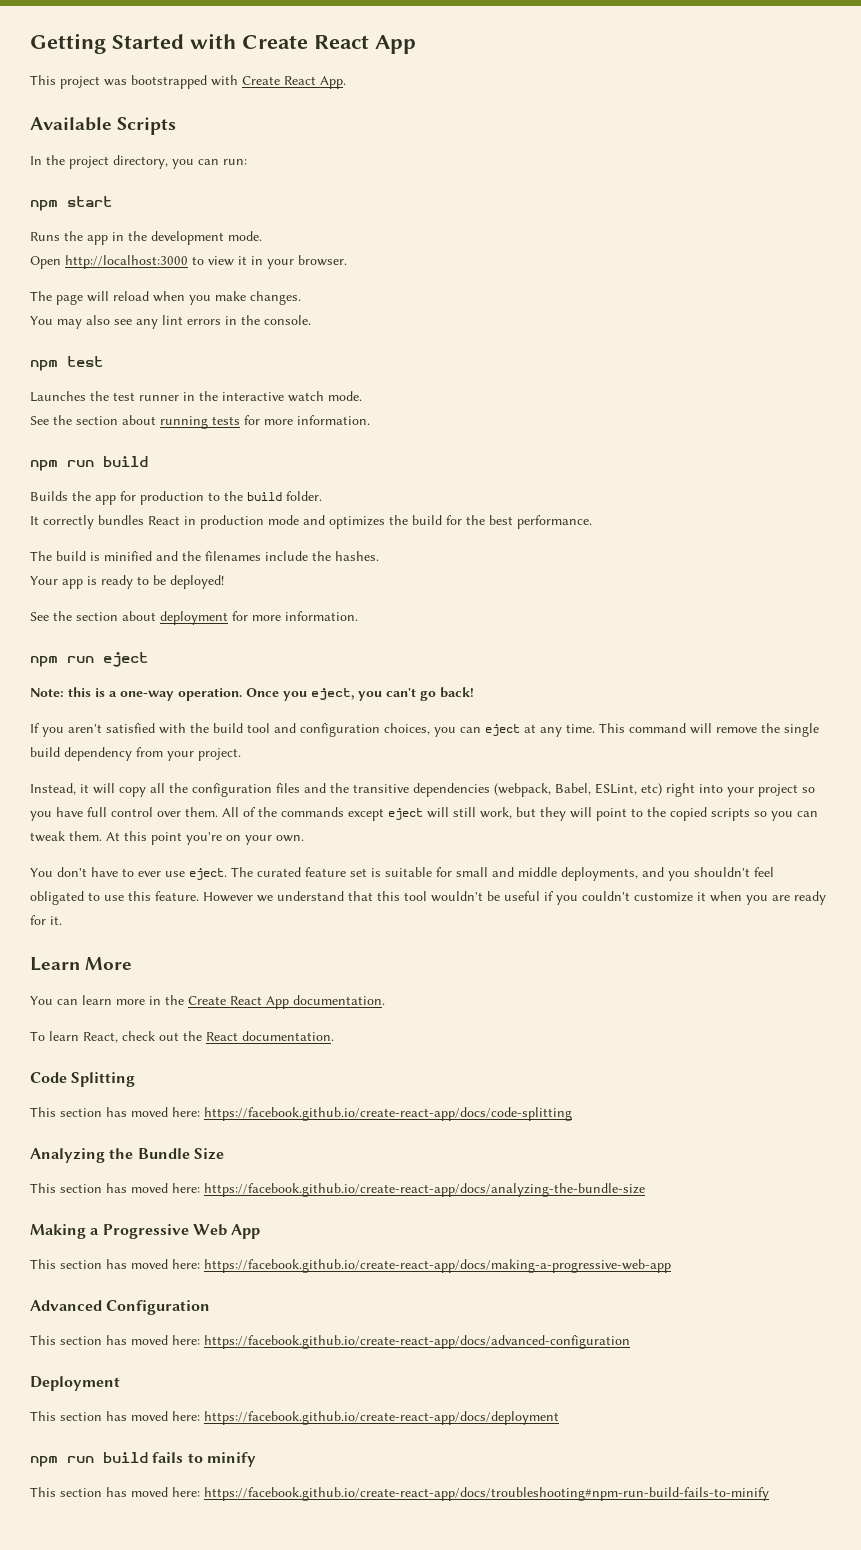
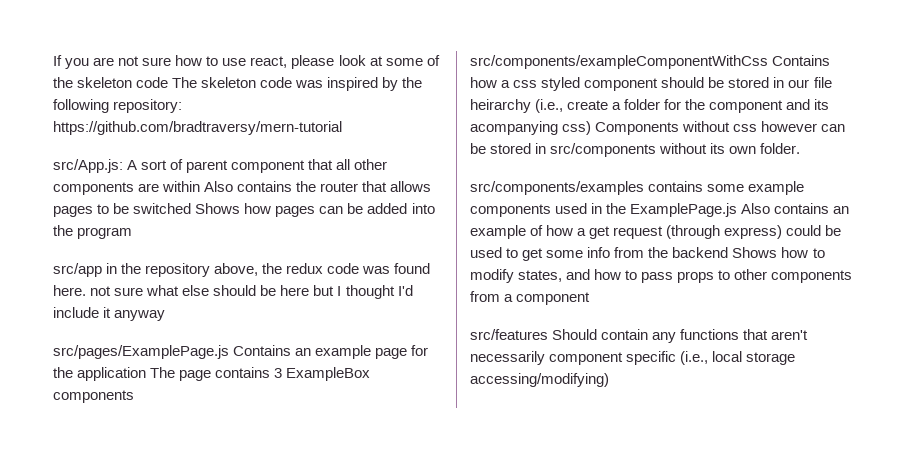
[30,33,416,54] [30,75,346,89] [30,117,177,135] [30,155,247,169] [30,196,112,211] [30,231,262,245] [30,255,347,269] [30,291,301,305] [30,315,311,329] [30,356,103,371] [30,391,362,402] [30,415,370,429] [30,456,148,471] [30,491,322,505] [30,515,592,529] [30,551,379,561] [30,575,224,589] [30,611,358,625] [30,652,148,667] [30,687,474,701] [30,723,819,737] [30,747,241,761] [30,783,815,797] [30,807,818,821] [30,831,304,845] [30,867,774,881] [30,891,826,905] [30,915,62,925] [30,957,133,971] [30,995,385,1009] [30,1031,334,1043] [30,1072,136,1087] [30,1107,572,1121] [30,1148,224,1163] [30,1183,645,1197] [30,1224,261,1239] [30,1259,671,1273] [30,1300,211,1315] [30,1335,630,1349] [30,1376,120,1391] [30,1411,559,1425] [30,1452,256,1467] [30,1487,769,1501] Getting Started with Create React App // This project was bootstrapped with Create React App. // Available Scripts // In the project directory, you can run: // npm start // Runs the app in the development mode. // Open http://localhost:3000 to view it in your browser. // The page will reload when you make changes. // You may also see any lint errors in the console. // npm test // Launches the test runner in the interactive watch mode. // See the section about running tests for more information. // npm run build // Builds the app for production to the build folder. // It correctly bundles React in production mode and optimizes the build for the best performance. // The build is minified and the filenames include the hashes. // Your app is ready to be deployed! // See the section about deployment for more information. // npm run eject // Note: this is a one-way operation. Once you eject, you can't go back! // If you aren't satisfied with the build tool and configuration choices, you can eject at any time. This command will remove the single build dependency from your project. // Instead, it will copy all the configuration files and the transitive dependencies (webpack, Babel, ESLint, etc) right into your project so you have full control over them. All of the commands except eject will still work, but they will point to the copied scripts so you can tweak them. At this point you're on your own. // You don't have to ever use eject. The curated feature set is suitable for small and middle deployments, and you shouldn't feel obligated to use this feature. However we understand that this tool wouldn't be useful if you couldn't customize it when you are ready for it. // Learn More // You can learn more in the Create React App documentation. // To learn React, check out the React documentation. // Code Splitting // This section has moved here: https://facebook.github.io/create-react-app/docs/code-splitting // Analyzing the Bundle Size // This section has moved here: https://facebook.github.io/create-react-app/docs/analyzing-the-bundle-size // Making a Progressive Web App // This section has moved here: https://facebook.github.io/create-react-app/docs/making-a-progressive-web-app // Advanced Configuration // This section has moved here: https://facebook.github.io/create-react-app/docs/advanced-configuration // Deployment // This section has moved here: https://facebook.github.io/create-react-app/docs/deployment // npm run build fails to minify // This section has moved here: https://facebook.github.io/create-react-app/docs/troubleshooting#npm-run-build-fails-to-minify -> [53,55,440,69] [53,77,423,91] [53,99,183,113] [53,121,342,135] [53,159,388,173] [53,181,432,195] [53,203,435,217] [53,225,133,239] [53,263,431,277] [53,285,413,299] [53,307,166,321] [53,345,429,359] [53,367,371,381] [53,390,134,403] [470,55,831,69] [470,77,832,91] [470,99,830,113] [470,121,846,135] [470,143,801,157] [470,181,805,195] [470,203,850,217] [470,225,842,239] [470,247,825,261] [470,269,853,283] [470,291,591,305] [470,329,809,343] [470,351,796,365] [470,373,609,387] If you are not sure how to use react, please look at some of the skeleton code The skeleton code was inspired by the following repository: https://github.com/bradtraversy/mern-tutorial // src/App.js: A sort of parent component that all other components are within Also contains the router that allows pages to be switched Shows how pages can be added into the program // src/app in the repository above, the redux code was found here. not sure what else should be here but I thought I'd include it anyway // src/pages/ExamplePage.js Contains an example page for the application The page contains 3 ExampleBox components // src/components/exampleComponentWithCss Contains how a css styled component should be stored in our file heirarchy (i.e., create a folder for the component and its acompanying css) Components without css however can be stored in src/components without its own folder. // src/components/examples contains some example components used in the ExamplePage.js Also contains an example of how a get request (through express) could be used to get some info from the backend Shows how to modify states, and how to pass props to other components from a component // src/features Should contain any functions that aren't necessarily component specific (i.e., local storage accessing/modifying)

